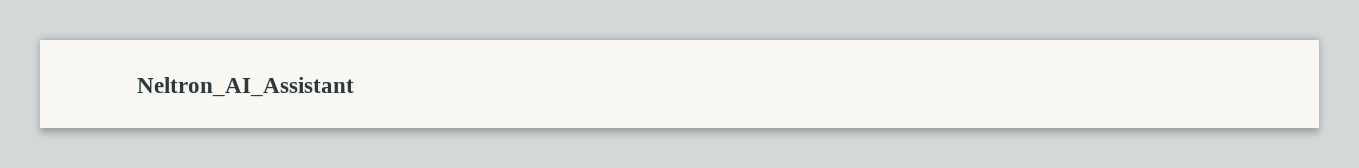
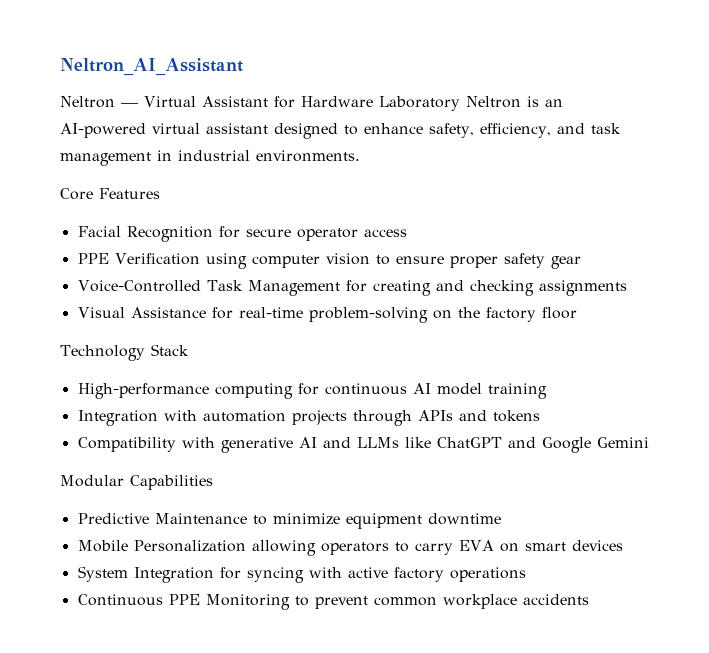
(354, 87) none -> [60,96,563,111] [60,123,621,139] [60,150,360,166] [60,188,160,200] [77,226,407,242] [77,253,581,269] [77,280,627,296] [77,307,577,323] [60,344,189,361] [77,383,547,399] [77,410,540,426] [77,437,649,453] [60,475,213,490] [77,513,501,529] [77,540,623,556] [77,566,526,583] [77,594,589,610] // Neltron — Virtual Assistant for Hardware Laboratory Neltron is an AI-powered virtual assistant designed to enhance safety, efficiency, and task management in industrial environments. // Core Features // Facial Recognition for secure operator access // PPE Verification using computer vision to ensure proper safety gear // Voice-Controlled Task Management for creating and checking assignments // Visual Assistance for real-time problem-solving on the factory floor // Technology Stack // High-performance computing for continuous AI model training // Integration with automation projects through APIs and tokens // Compatibility with generative AI and LLMs like ChatGPT and Google Gemini // Modular Capabilities // Predictive Maintenance to minimize equipment downtime // Mobile Personalization allowing operators to carry EVA on smart devices // System Integration for syncing with active factory operations // Continuous PPE Monitoring to prevent common workplace accidents

